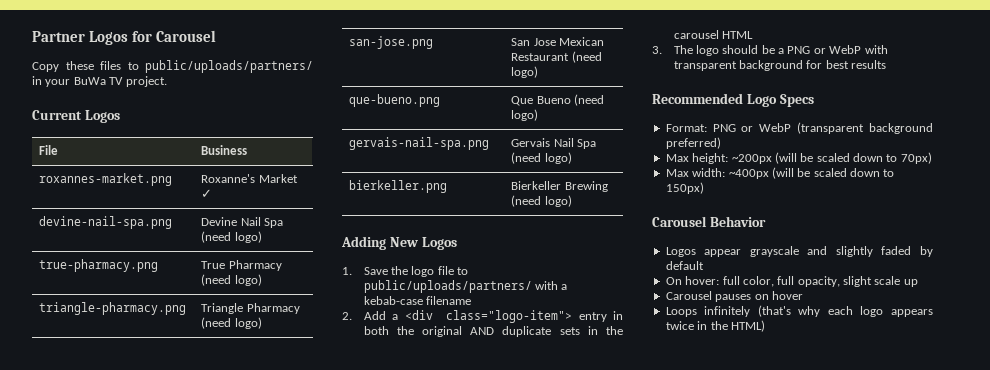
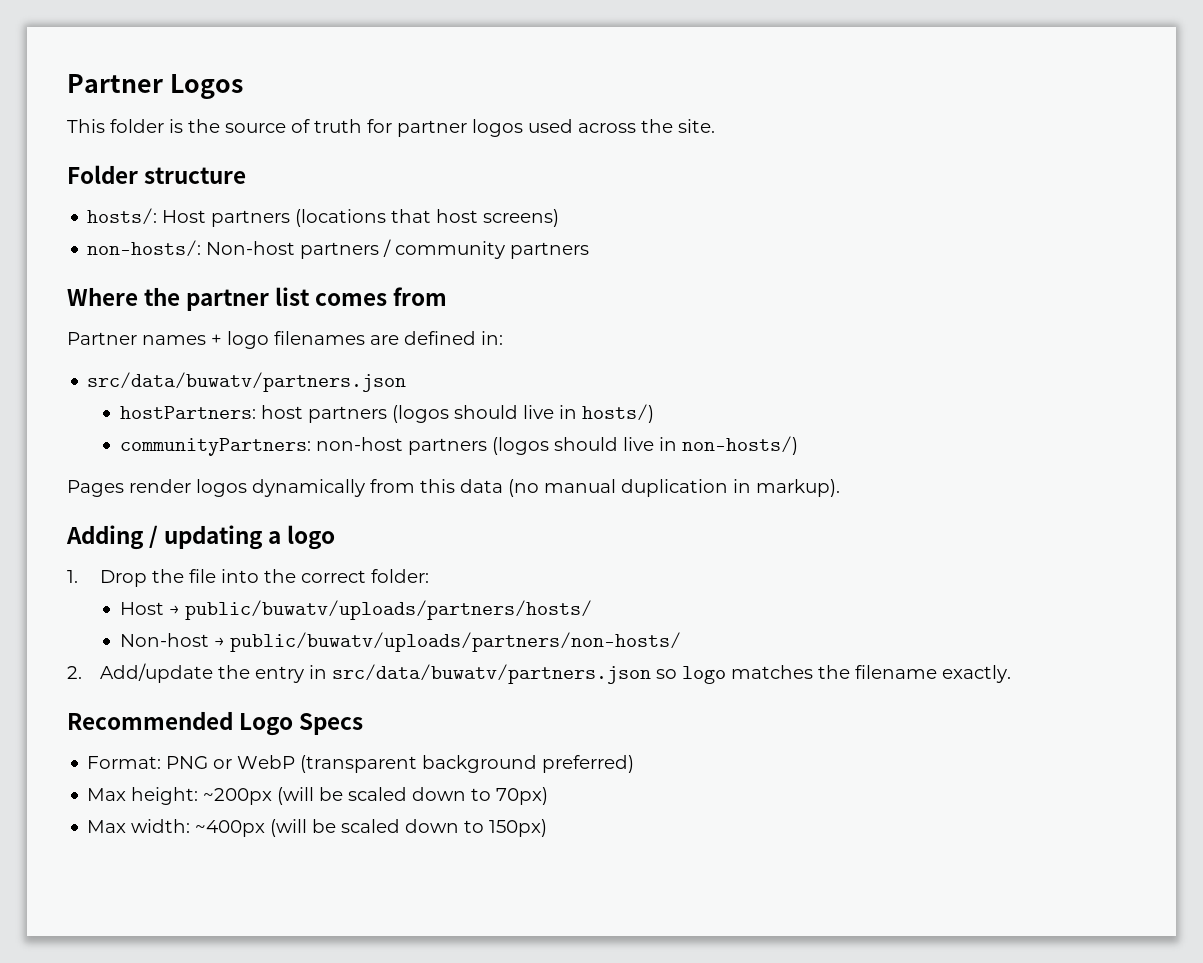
[132,30,217,42] [32,60,313,73] [32,76,167,87] [32,110,120,123] [39,145,59,155] [201,145,248,155] [39,173,173,186] [201,174,298,183] [201,189,213,198] [39,216,173,229] [201,217,284,228] [201,231,262,243] [39,259,159,272] [201,260,282,271] [201,274,262,286] [39,302,187,315] [201,303,300,314] [201,317,262,329] [349,36,434,49] [511,37,605,46] [511,51,602,63] [511,66,539,78] [349,94,441,107] [511,94,605,106] [511,109,539,121] [349,137,490,150] [511,138,597,149] [511,152,572,164] [349,180,448,193] [511,181,608,192] [511,195,572,207] [341,236,457,250] [342,266,469,277] [363,280,568,293] [363,296,471,305] [342,310,623,323] [363,326,623,337] [673,30,753,39] [652,45,888,56] [673,60,887,71] for Carousel // Copy these files to public/uploads/partners/ in your BuWa TV project. // Current Logos // File | Business // roxannes-market.png | Roxanne's Market ✓ // devine-nail-spa.png | Devine Nail Spa (need logo) // true-pharmacy.png | True Pharmacy (need logo) // triangle-pharmacy.png | Triangle Pharmacy (need logo) // san-jose.png | San Jose Mexican Restaurant (need logo) // que-bueno.png | Que Bueno (need logo) // gervais-nail-spa.png | Gervais Nail Spa (need logo) // bierkeller.png | Bierkeller Brewing (need logo) // Adding New Logos // 1. Save the logo file to public/uploads/partners/ with a kebab-case filename // 2. Add a <div class="logo-item"> entry in both the original AND duplicate sets in the carousel HTML // 3. The logo should be a PNG or WebP with transparent background for best results -> [67,119,715,137] [67,165,247,184] [87,208,560,227] [87,239,590,259] [67,287,448,311] [67,331,503,349] [87,372,407,392] [120,404,655,423] [120,436,799,456] [67,479,840,497] [66,525,336,550] [67,569,429,587] [120,600,593,620] [120,632,682,652] [67,663,1011,684] // This folder is the source of truth for partner logos used across the site. // Folder structure // hosts/: Host partners (locations that host screens) // non-hosts/: Non-host partners / community partners // Where the partner list comes from // Partner names + logo filenames are defined in: // src/data/buwatv/partners.json // hostPartners: host partners (logos should live in hosts/) // communityPartners: non-host partners (logos should live in non-hosts/) // Pages render logos dynamically from this data (no manual duplication in markup). // Adding / updating a logo // 1. Drop the file into the correct folder: // Host → public/buwatv/uploads/partners/hosts/ // Non-host → public/buwatv/uploads/partners/non-hosts/ // 2. Add/update the entry in src/data/buwatv/partners.json so logo matches the filename exactly.
[652,216,766,227] [665,246,933,257] [665,261,704,270] [665,276,918,287] [665,291,803,302] [665,305,933,317] [665,320,765,332] // Carousel Behavior // Logos appear grayscale and slightly faded by default // On hover: full color, full opacity, slight scale up // Carousel pauses on hover // Loops infinitely (that's why each logo appears twice in the HTML) -> (548, 828) none

